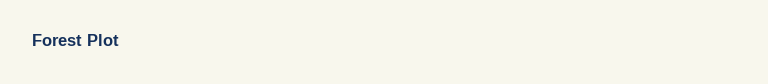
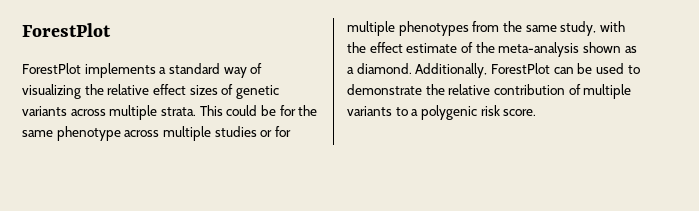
[32,34,119,46] Forest Plot -> [22,23,111,37] [22,63,263,78] [22,84,279,99] [22,105,318,120] [22,126,291,141] [347,21,625,36] [347,42,637,57] [347,63,640,78] [347,84,632,99] [347,105,537,120] ForestPlot // ForestPlot implements a standard way of visualizing the relative effect sizes of genetic variants across multiple strata. This could be for the same phenotype across multiple studies or for multiple phenotypes from the same study, with the effect estimate of the meta-analysis shown as a diamond. Additionally, ForestPlot can be used to demonstrate the relative contribution of multiple variants to a polygenic risk score.

